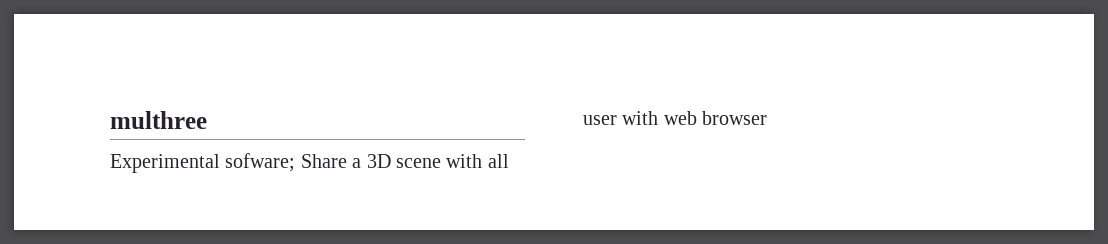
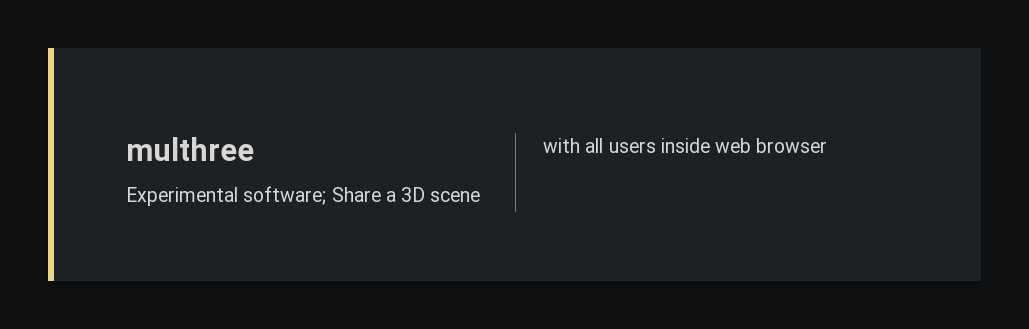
[225,153,296,172] sofware; -> [243,186,327,205] software;
[583,111,659,125] user with -> [608,138,710,153] users inside

